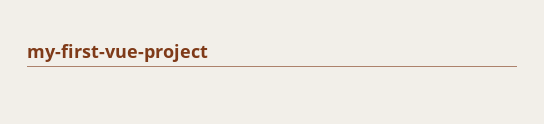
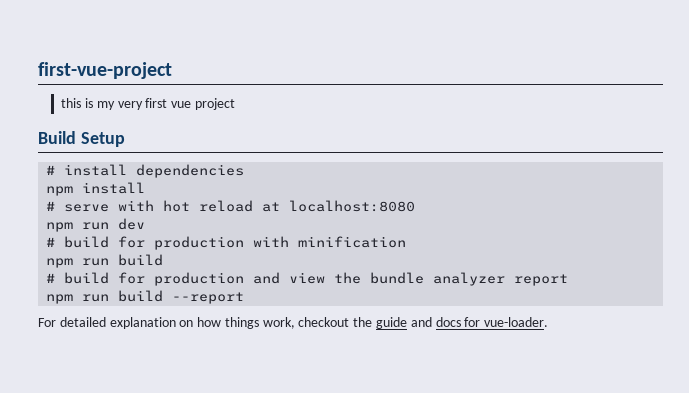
[27,44,208,62] my-first-vue-project -> [38,62,172,79] [61,98,235,110] [38,131,125,147] [46,164,245,178] [46,182,146,196] [46,200,416,212] [46,218,146,232] [46,236,407,250] [46,254,164,268] [46,272,569,286] [46,290,245,304] [38,317,549,329] first-vue-project // this is my very first vue project // Build Setup // # install dependencies // npm install // # serve with hot reload at localhost:8080 // npm run dev // # build for production with minification // npm run build // # build for production and view the bundle analyzer report // npm run build --report // For detailed explanation on how things work, checkout the guide and docs for vue-loader.

